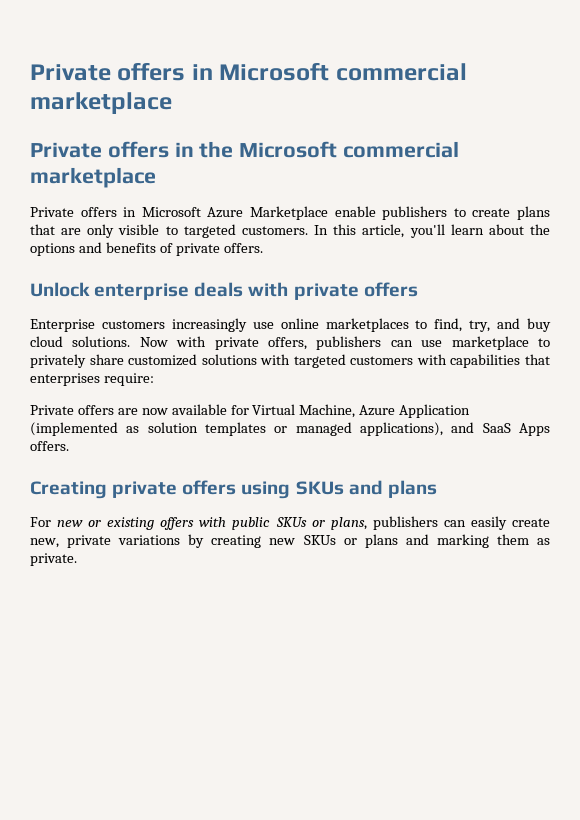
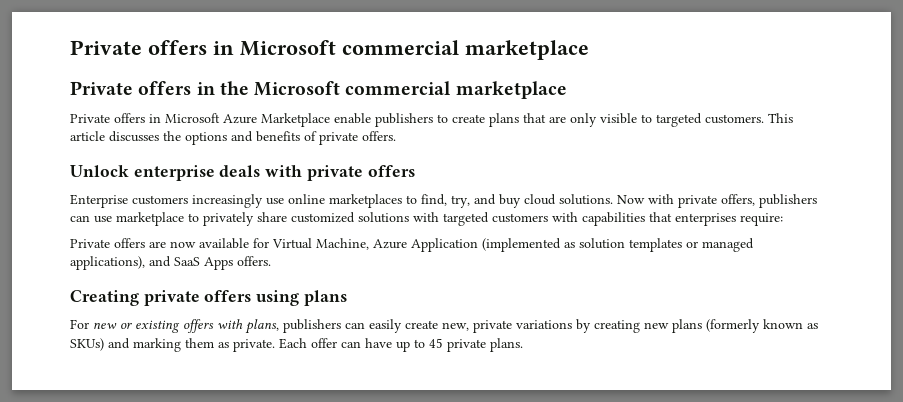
[314,224,524,238] In this article, you'll learn about -> [768,113,793,123] [70,131,159,142] This article discusses
[295,480,383,495] SKUs and -> (300, 298) none
[232,517,325,530] public SKUs or -> (243, 324) none
[303,534,398,548] SKUs or plans -> [672,319,818,333] [70,338,104,351] plans (formerly known as SKUs)
(77, 559) none -> [279,338,523,352] Each offer can have up to 45 private plans.

